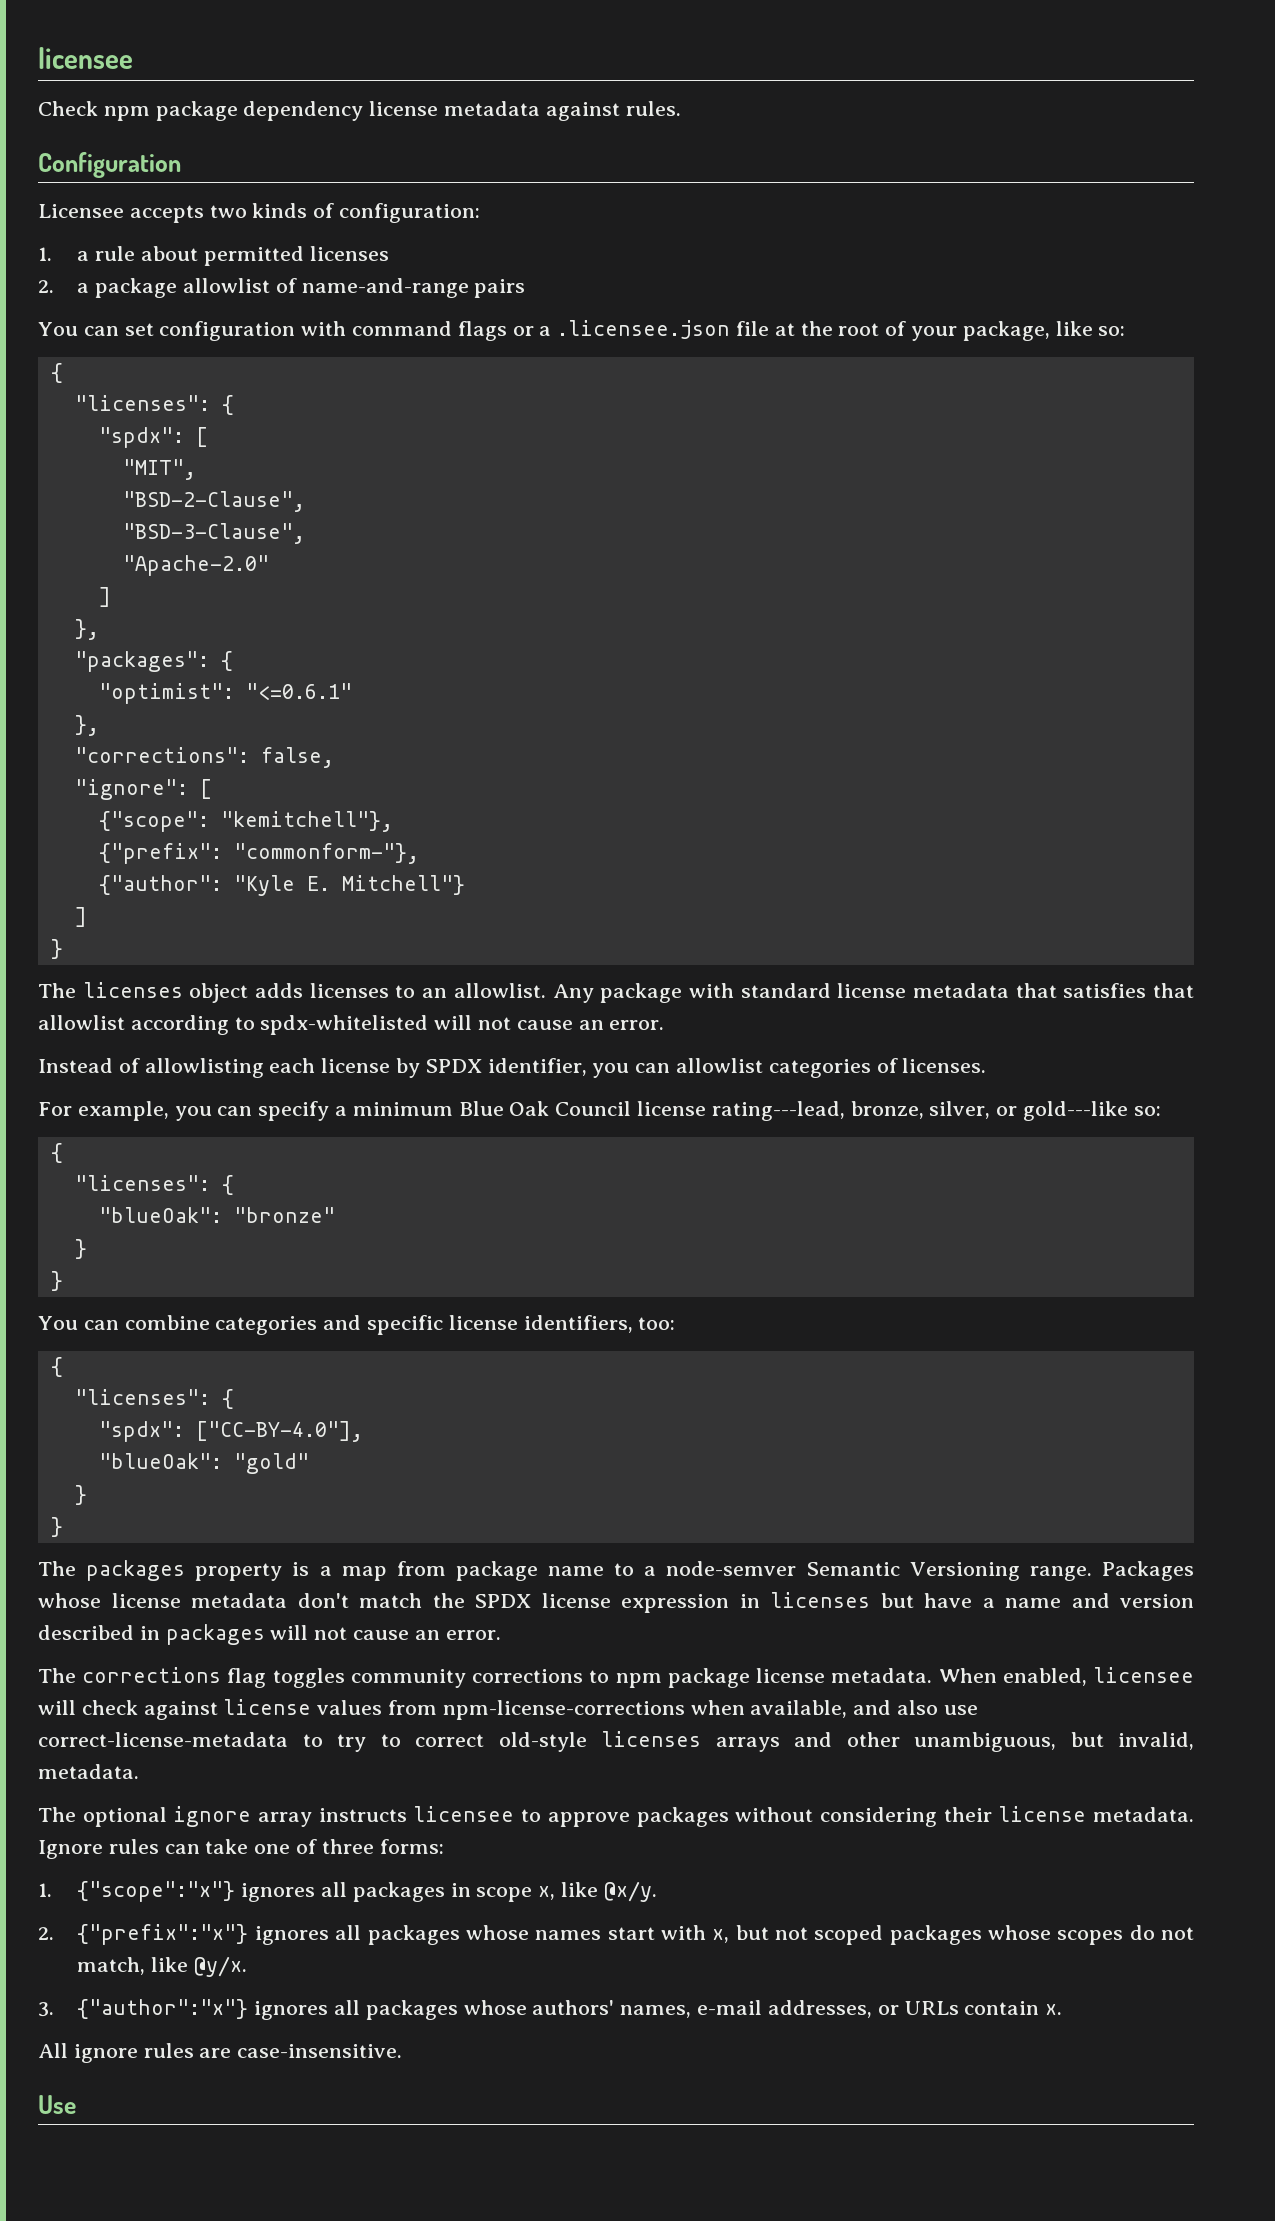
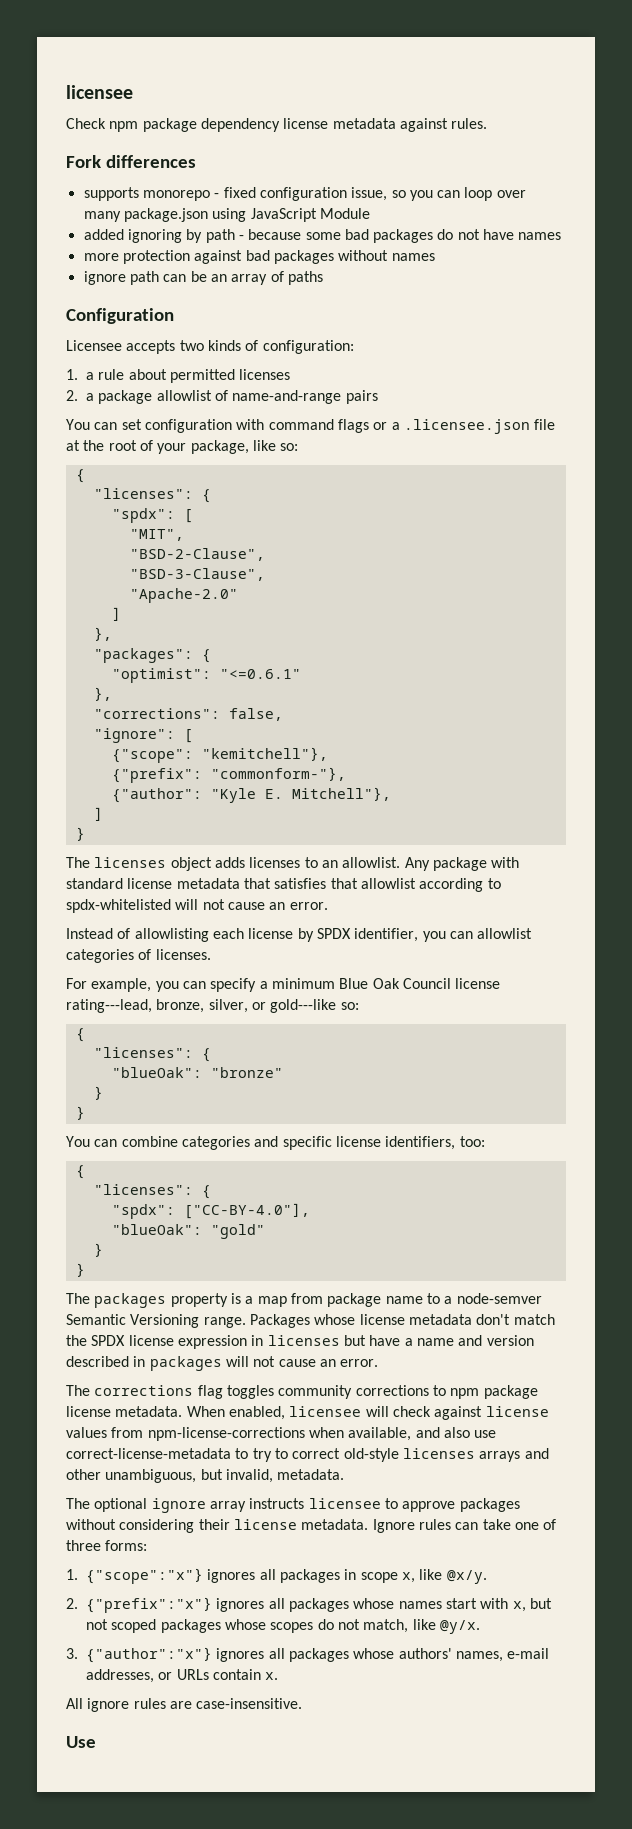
(681, 108) none -> [66,155,196,168] [83,187,526,201] [83,208,370,222] [83,229,562,243] [83,250,435,264] [83,271,323,285] // Fork differences // supports monorepo - fixed configuration issue, so you can loop over many package.json using JavaScript Module // added ignoring by path - because some bad packages do not have names // more protection against bad packages without names // ignore path can be an array of paths
[341,875,465,895] Mitchell"} -> [291,787,391,801] Mitchell"},

